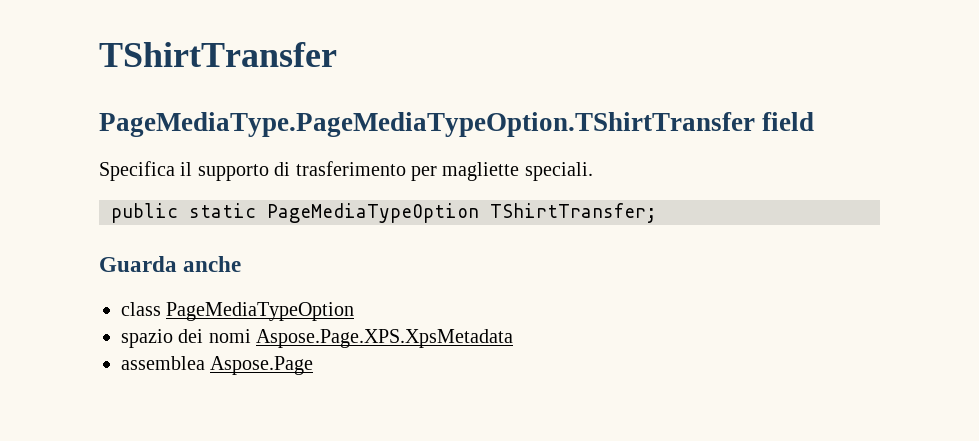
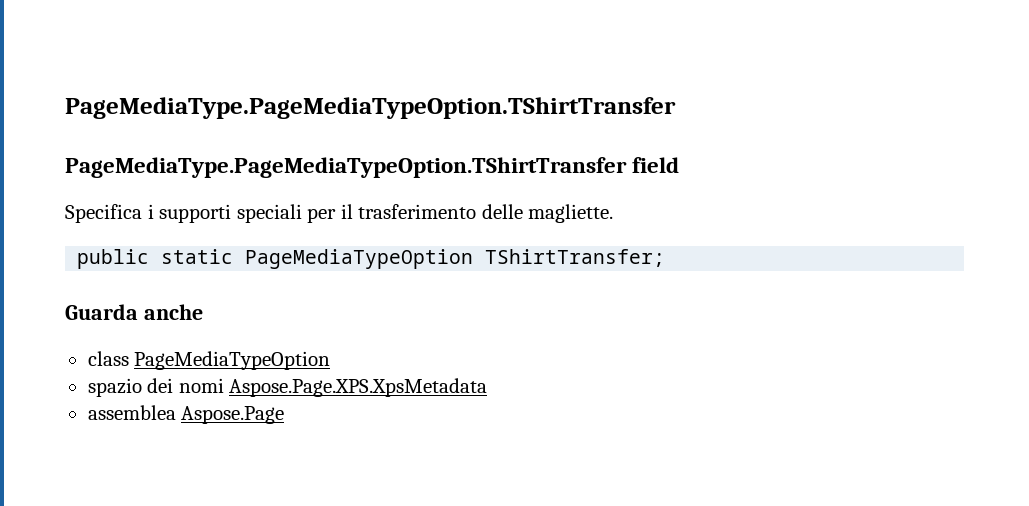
[99,42,337,67] TShirtTransfer -> [65,97,676,119] PageMediaType.PageMediaTypeOption.TShirtTransfer
[180,161,593,181] il supporto di trasferimento per magliette speciali. -> [147,204,614,223] i supporti speciali per il trasferimento delle magliette.

